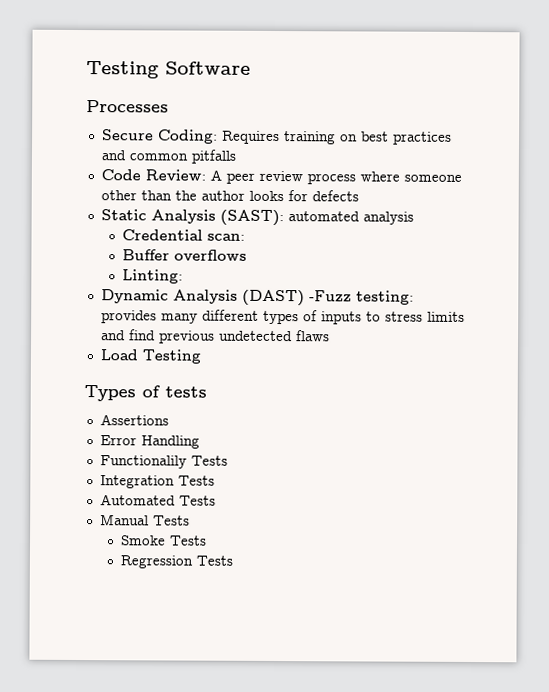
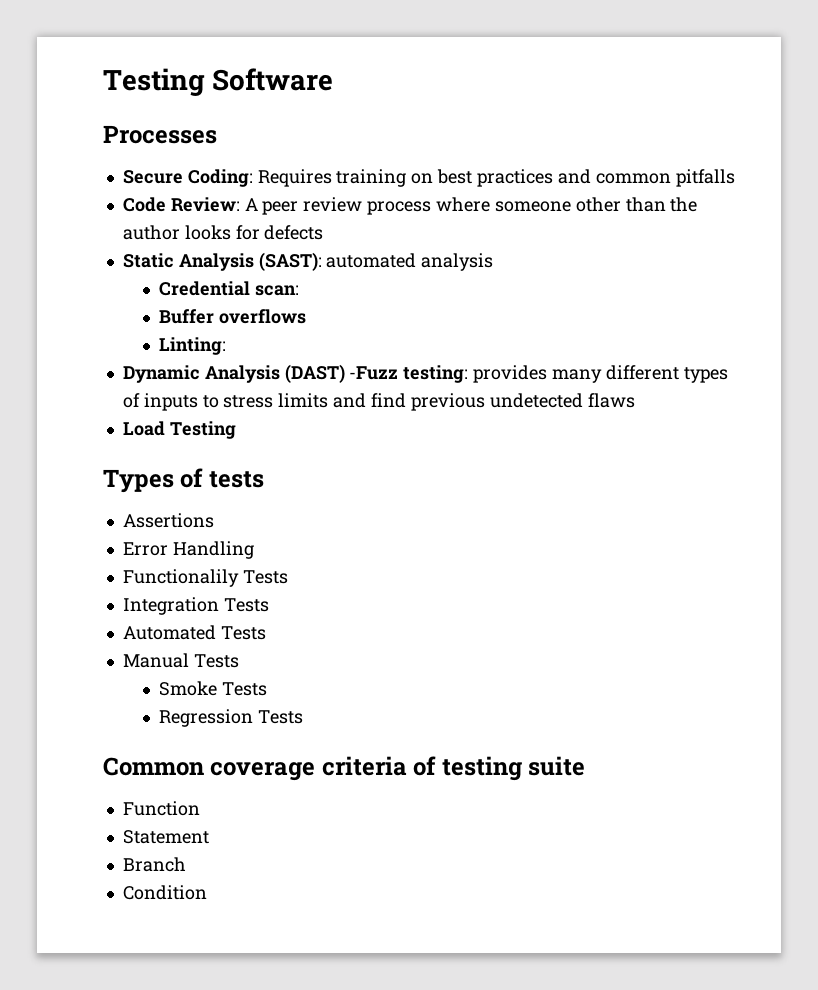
(234, 560) none -> [103,756,586,781] [122,801,200,816] [122,830,209,844] [122,857,186,872] [122,885,207,900] // Common coverage criteria of testing suite // Function // Statement // Branch // Condition

